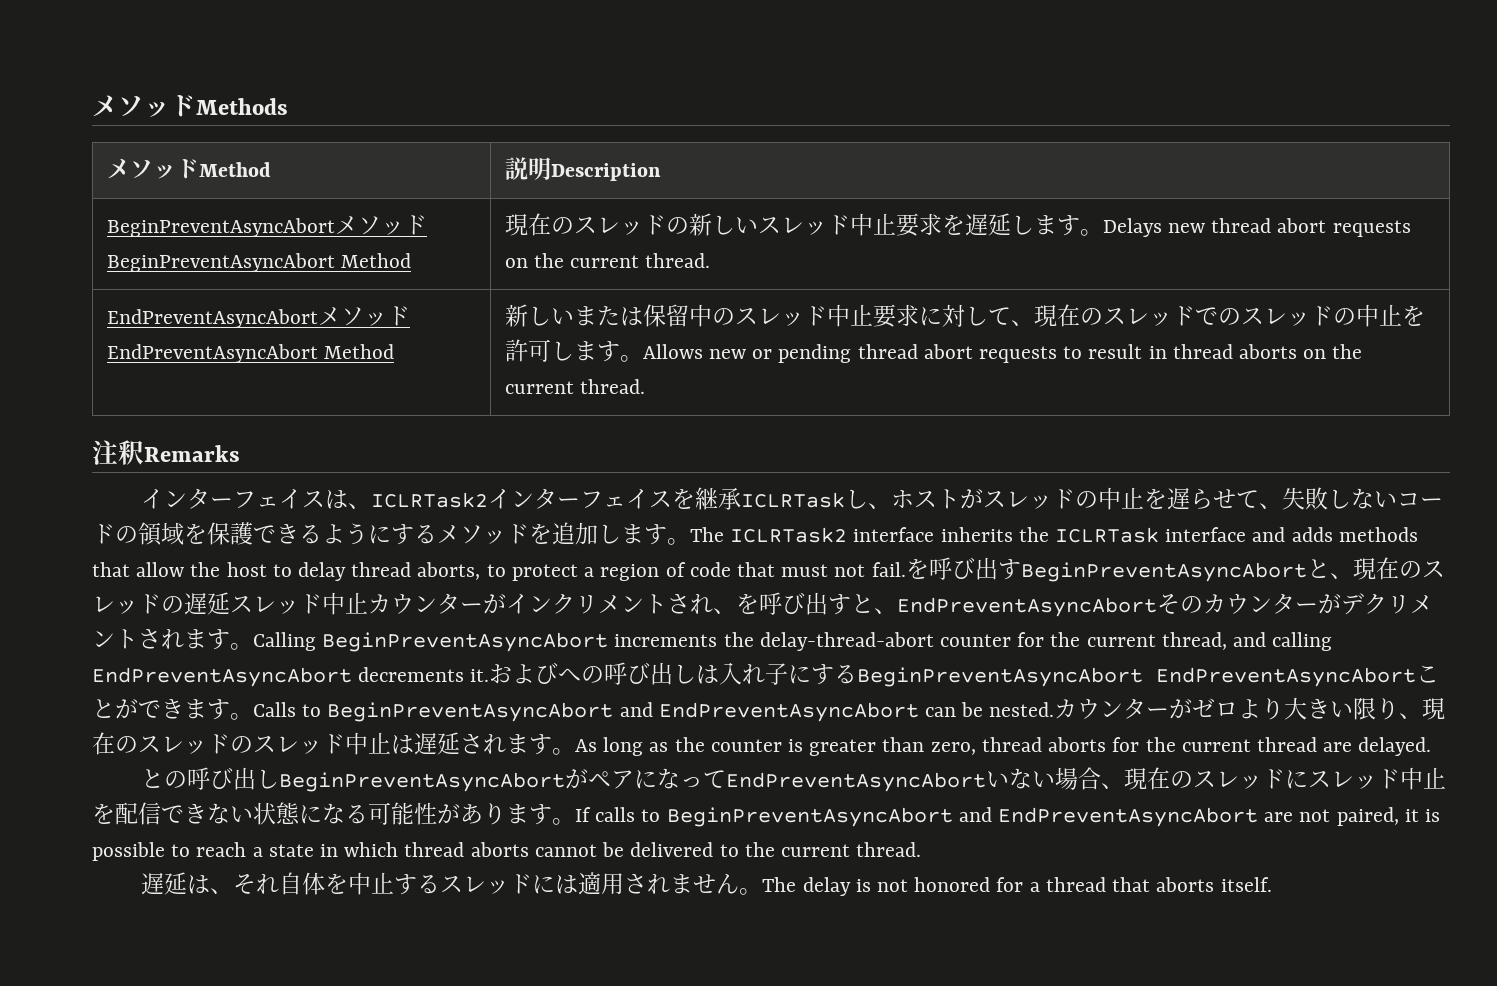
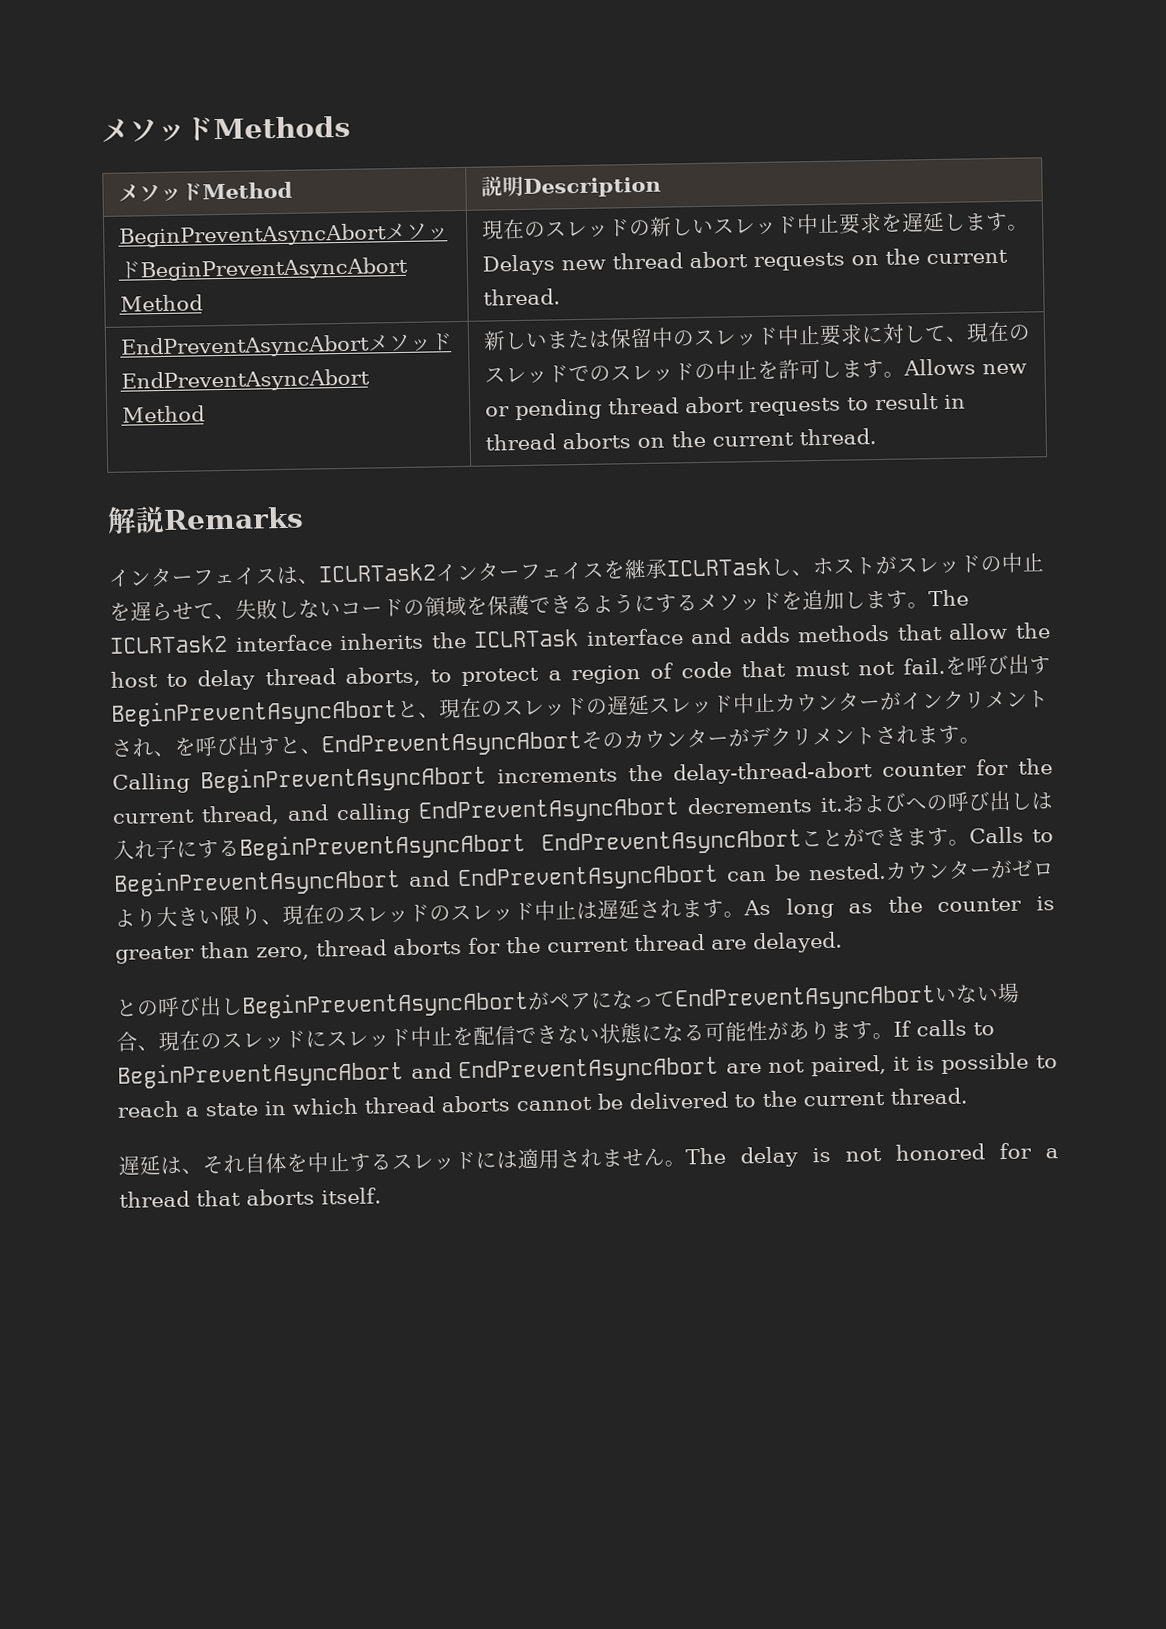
[92,440,144,465] 注釈 -> [107,505,165,534] 解説

